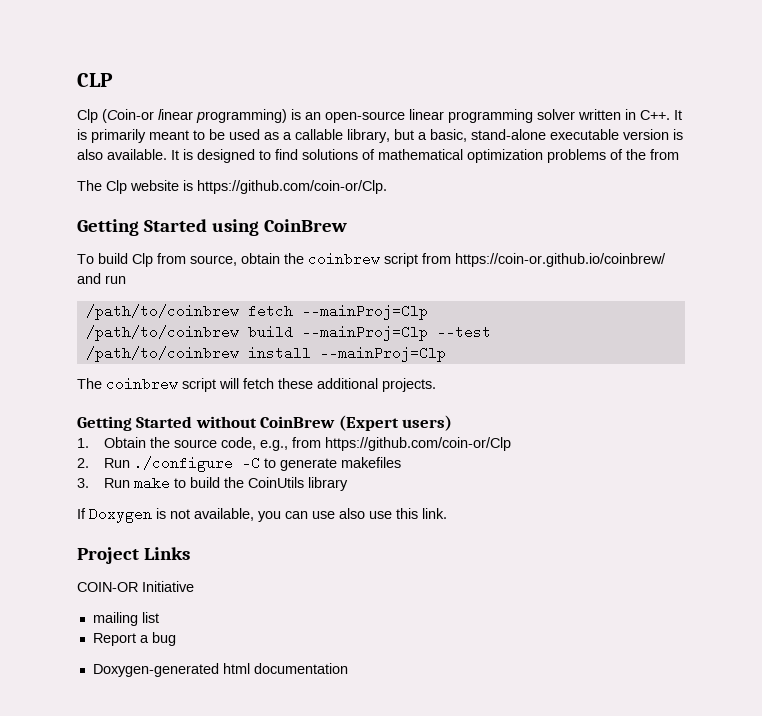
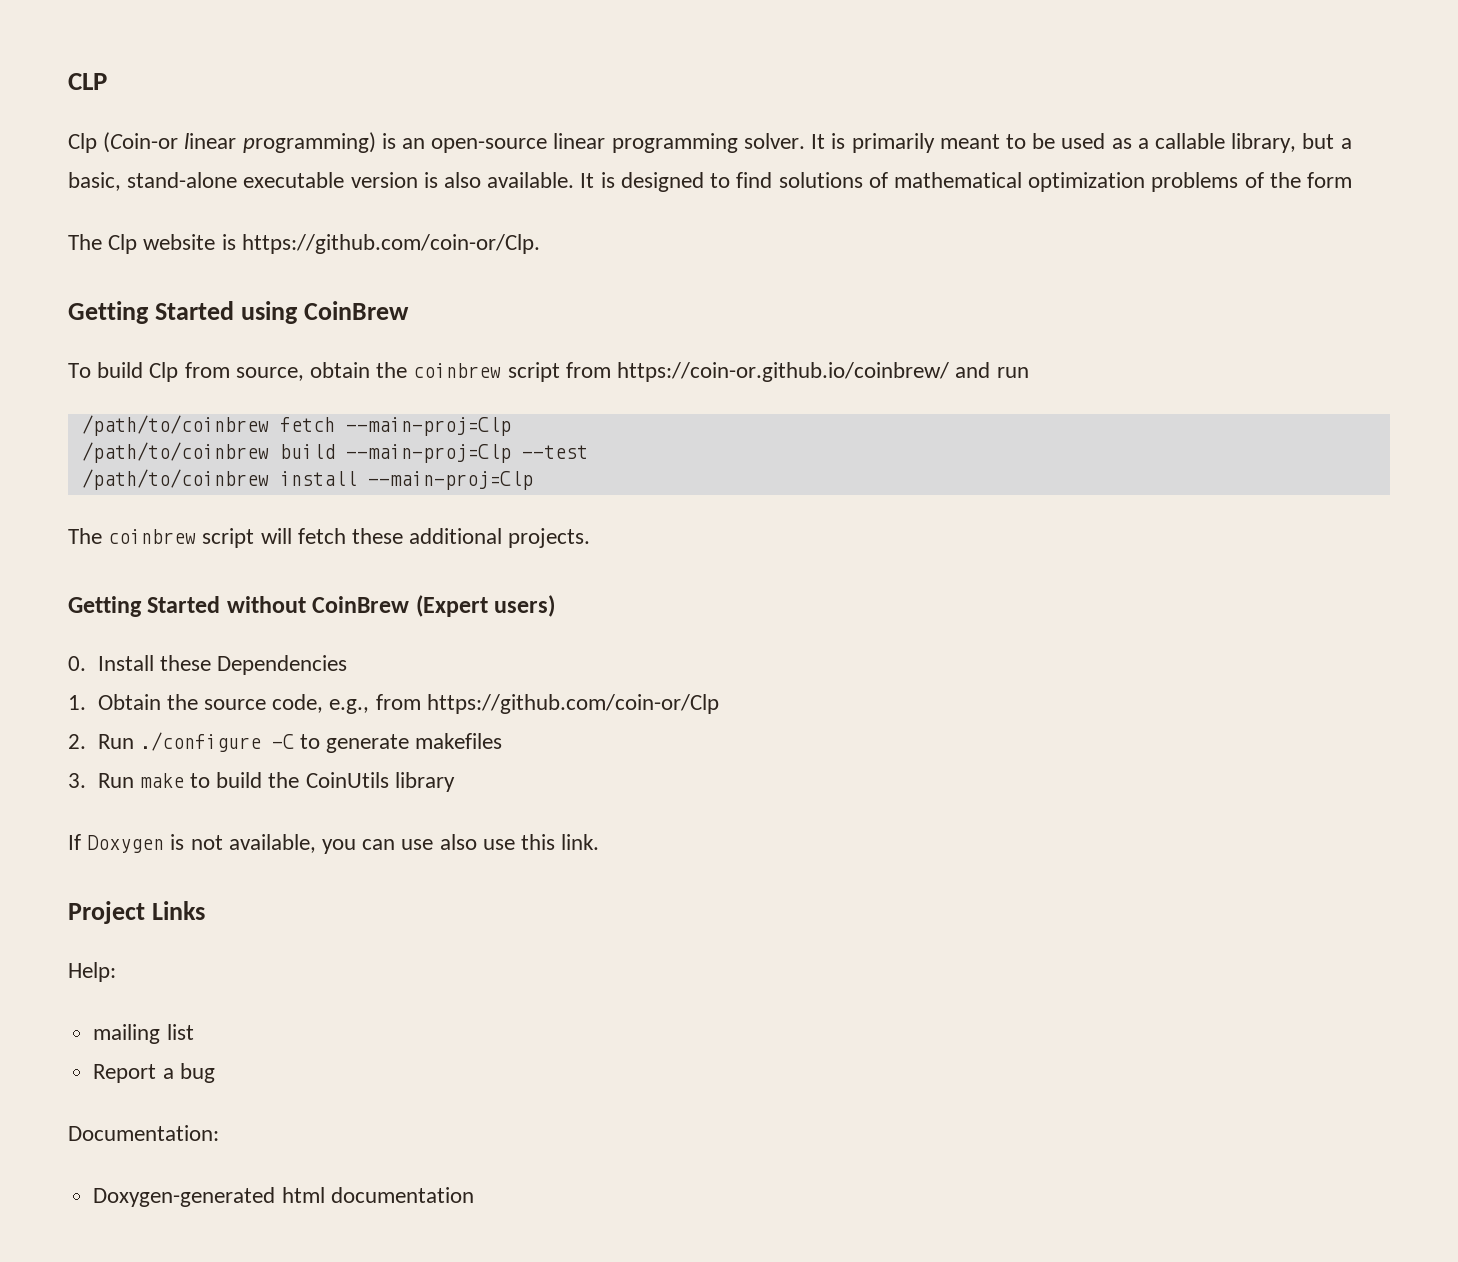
[537,109,670,120] solver written in C++. -> [743,133,805,149] solver.
[650,149,679,160] from -> [1306,172,1352,188] form
[301,304,428,320] --mainProj=Clp -> [345,417,511,436] --main-proj=Clp
[301,325,428,341] --mainProj=Clp -> [345,444,511,463] --main-proj=Clp
[319,346,446,362] --mainProj=Clp -> [367,471,533,490] --main-proj=Clp
(453, 423) none -> [68,655,347,675] // 0. Install these Dependencies
[77,581,194,592] COIN-OR Initiative -> [68,962,116,982] Help:
(176, 639) none -> [68,1125,219,1141] // Documentation:

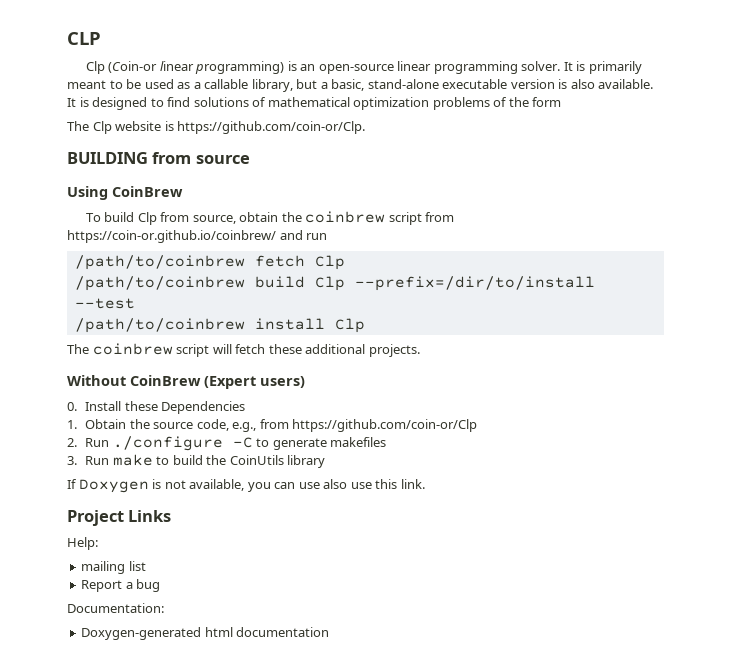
[68,301,298,324] Getting Started using -> [67,152,250,164] [67,186,108,200] BUILDING from source // Using
[345,417,511,436] --main-proj=Clp -> [314,255,345,270] Clp
[345,444,511,463] --main-proj=Clp -> [314,276,595,291] Clp --prefix=/dir/to/install
[367,471,533,490] --main-proj=Clp -> [334,318,365,333] Clp
[68,596,306,617] Getting Started without -> [67,375,126,386] Without

